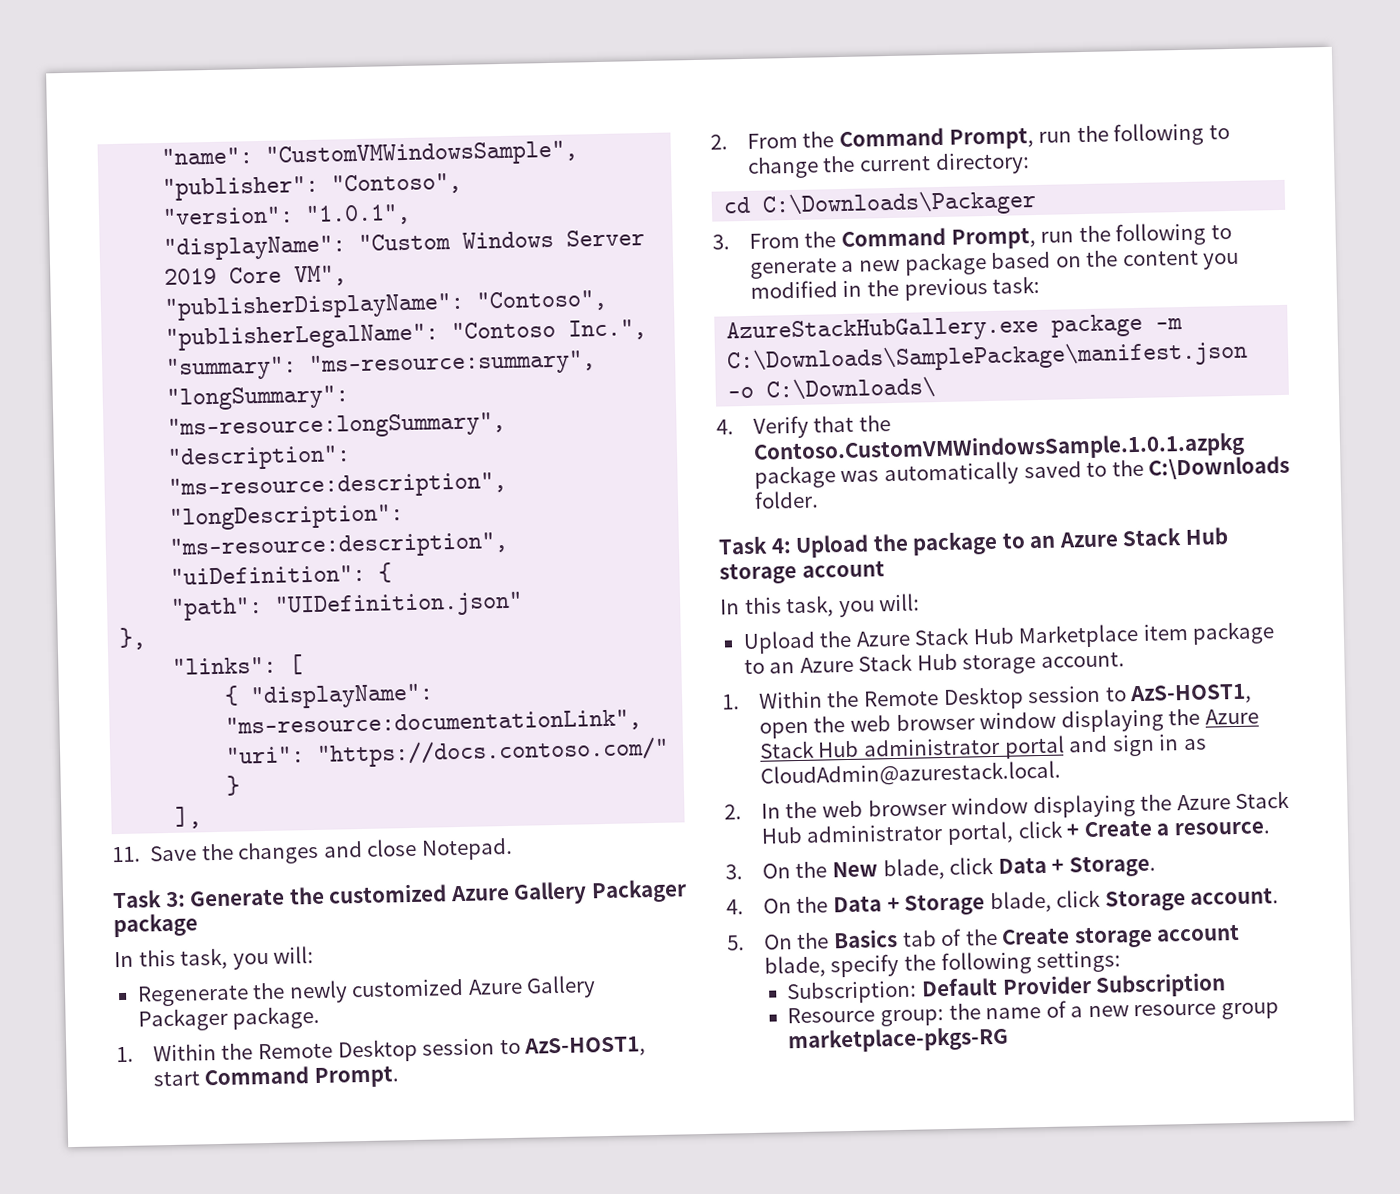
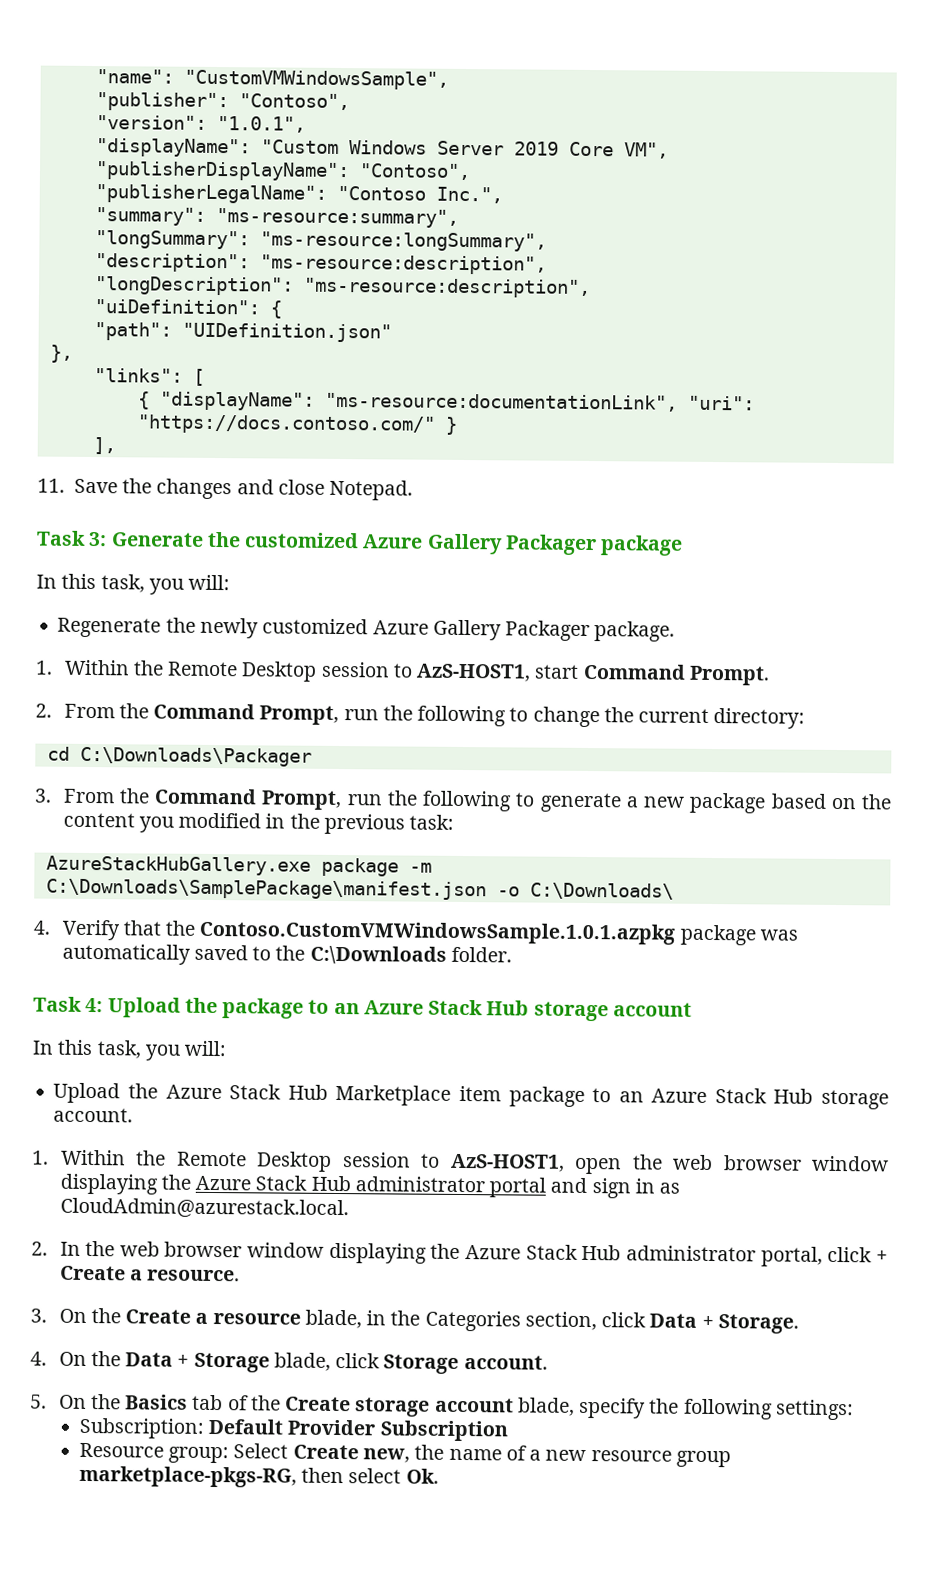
[831,858,945,881] New blade, -> [125,1309,597,1332] Create a resource blade, in the Categories section,
(944, 1018) none -> [233,1443,411,1463] Select Create new,
[787,1026,1010,1054] marketplace-pkgs-RG -> [78,1465,439,1488] marketplace-pkgs-RG, then select Ok.

